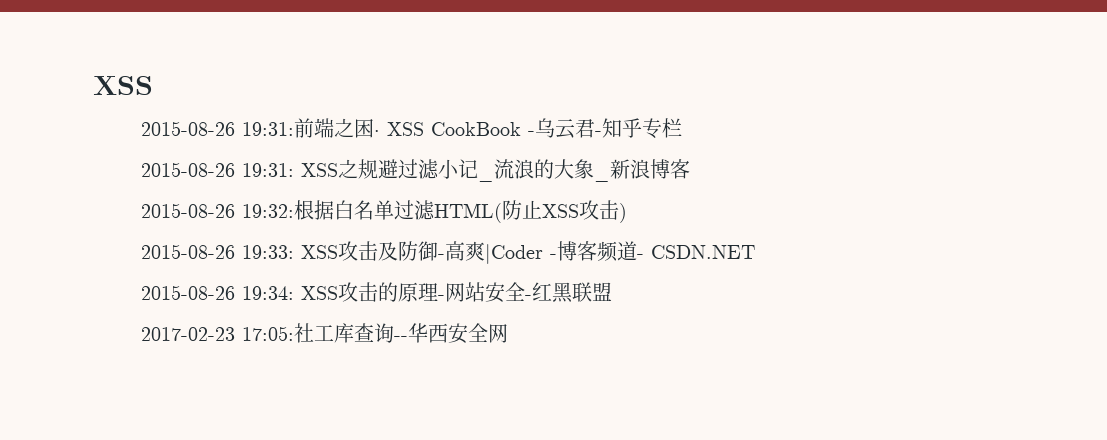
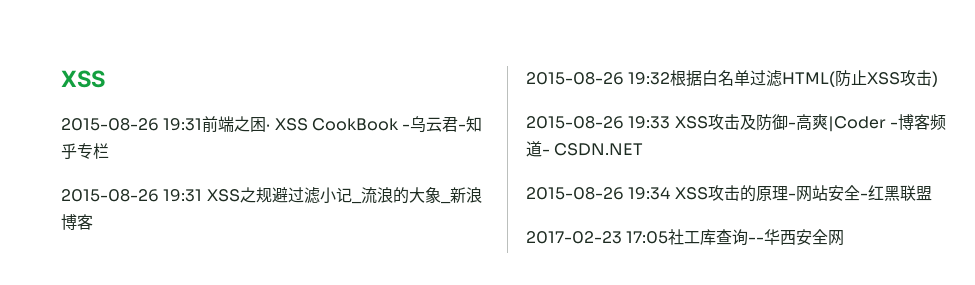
[242,122,295,136] 19:31: -> [163,118,203,131] 19:31
[242,163,295,177] 19:31: -> [163,189,203,202] 19:31
[242,204,295,218] 19:32: -> [628,72,671,85] 19:32
[242,245,295,259] 19:33: -> [628,116,671,129] 19:33
[242,286,295,300] 19:34: -> [628,187,671,200] 19:34
[242,326,295,341] 17:05: -> [626,231,669,244] 17:05

